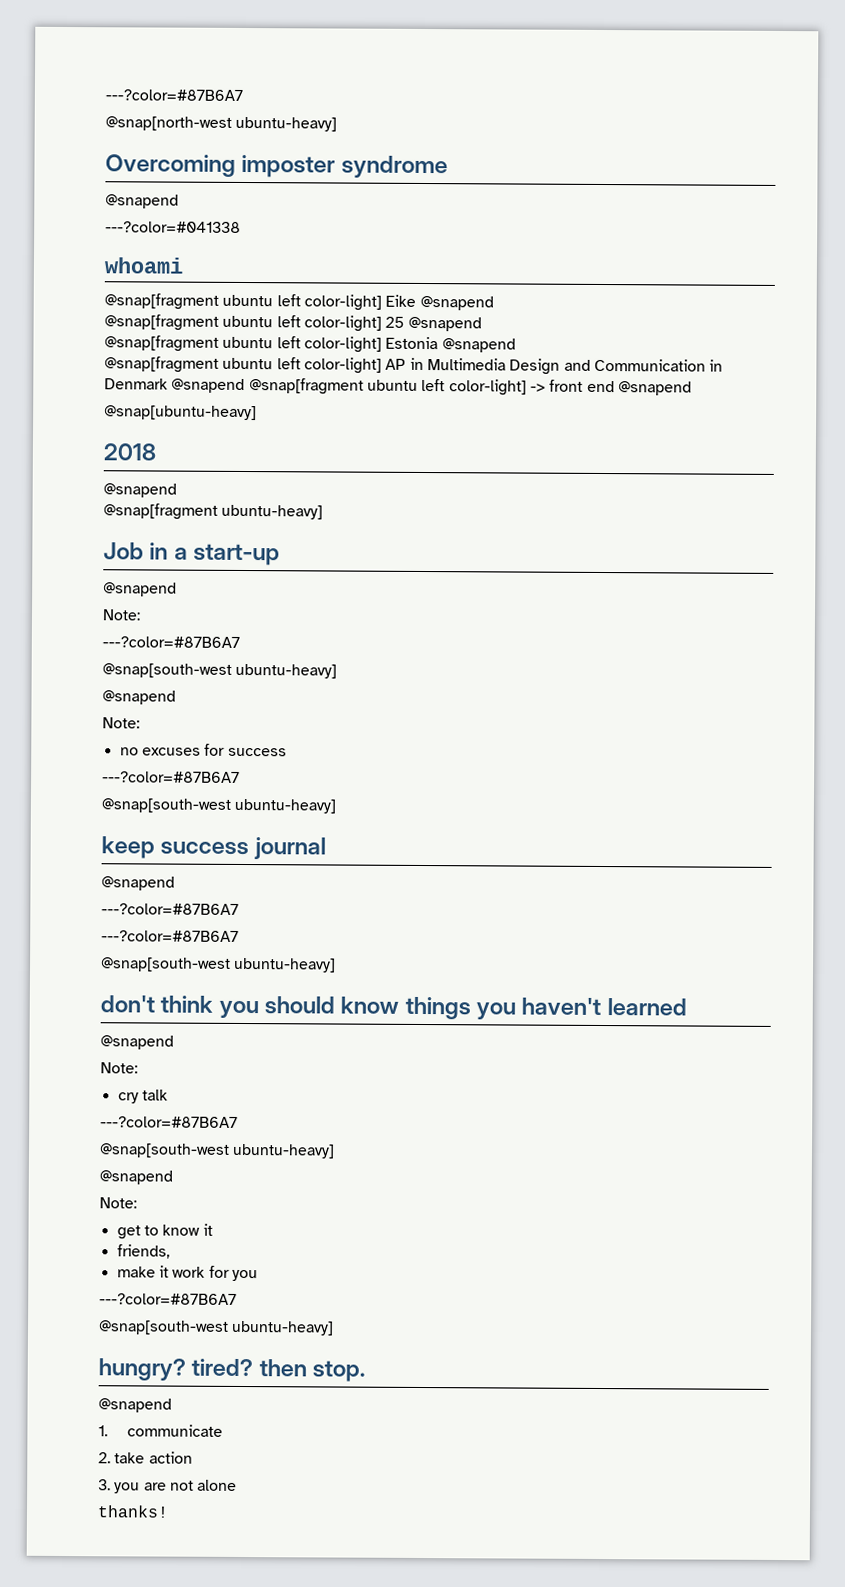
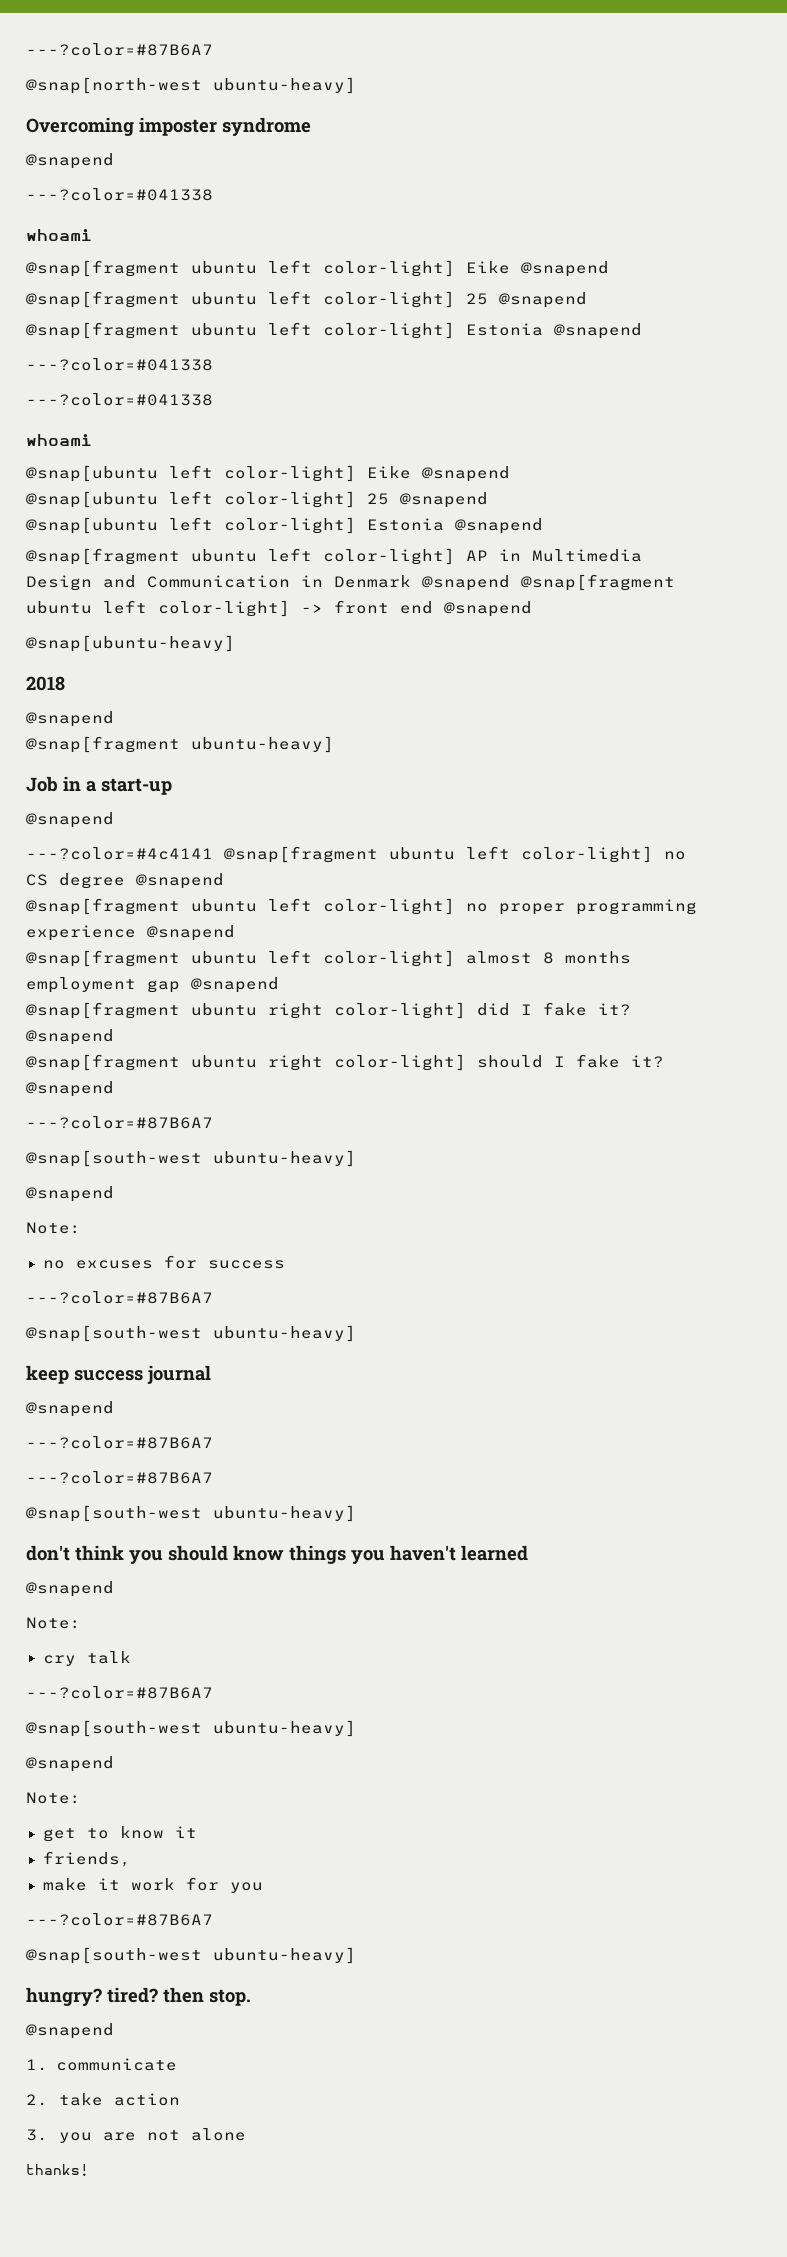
(516, 345) none -> [26,358,213,371] [26,393,213,406] [26,434,92,446] [26,465,510,482] [26,491,488,508] [26,517,543,534] // ---?color=#041338 // ---?color=#041338 // whoami // @snap[ubuntu left color-light] Eike @snapend // @snap[ubuntu left color-light] 25 @snapend // @snap[ubuntu left color-light] Estonia @snapend
[102,609,141,621] Note: -> [26,846,686,863] [26,873,224,889] [26,898,697,915] [26,925,235,941] [26,950,631,967] [26,977,279,993] [26,1002,631,1019] [26,1029,114,1045] [26,1054,664,1071] [26,1081,114,1097] ---?color=#4c4141 @snap[fragment ubuntu left color-light] no CS degree @snapend // @snap[fragment ubuntu left color-light] no proper programming experience @snapend // @snap[fragment ubuntu left color-light] almost 8 months employment gap @snapend // @snap[fragment ubuntu right color-light] did I fake it? @snapend // @snap[fragment ubuntu right color-light] should I fake it? @snapend

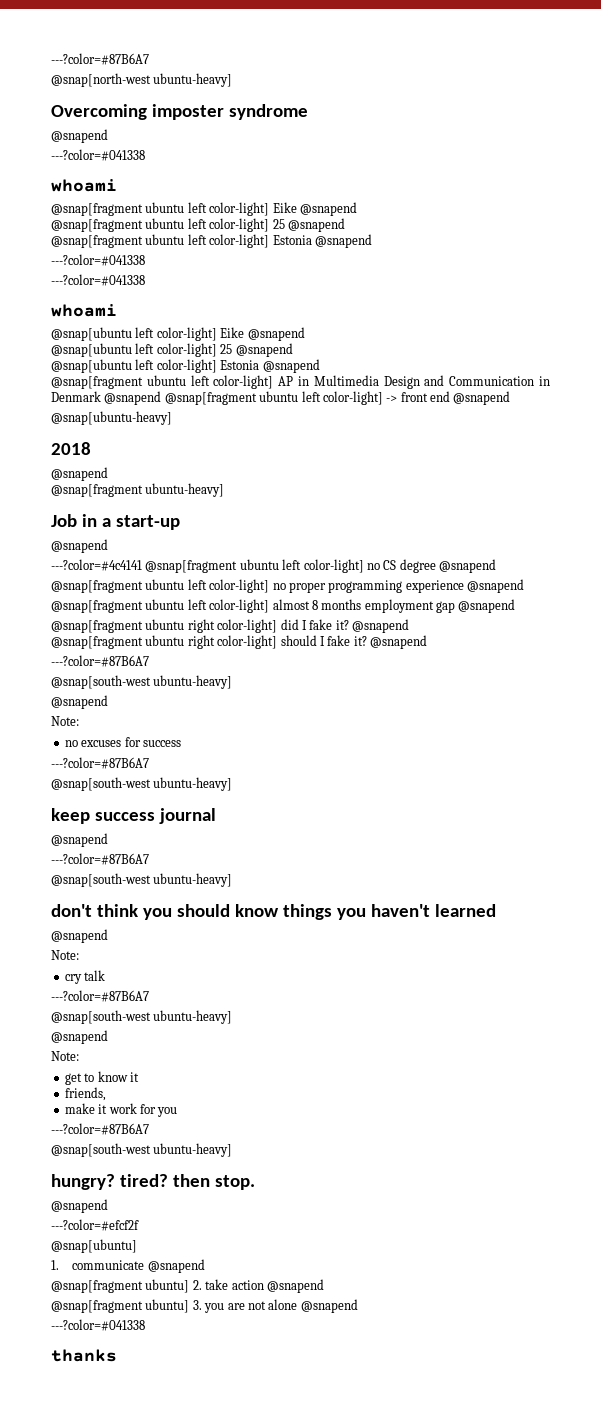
[26,1471,213,1484] // ---?color=#87B6A7 -> (149, 859) none
(114, 2031) none -> [51,1219,139,1231] [51,1239,137,1253] // ---?color=#efcf2f // @snap[ubuntu]
(177, 2064) // -> [147,1259,205,1273] [51,1279,190,1293] @snapend // @snap[fragment ubuntu]
(180, 2099) // -> [266,1279,324,1293] [51,1299,190,1313] @snapend // @snap[fragment ubuntu]
[26,2164,89,2176] // thanks! -> [300,1299,358,1313] [51,1319,145,1331] [51,1349,117,1362] @snapend // ---?color=#041338 // thanks

